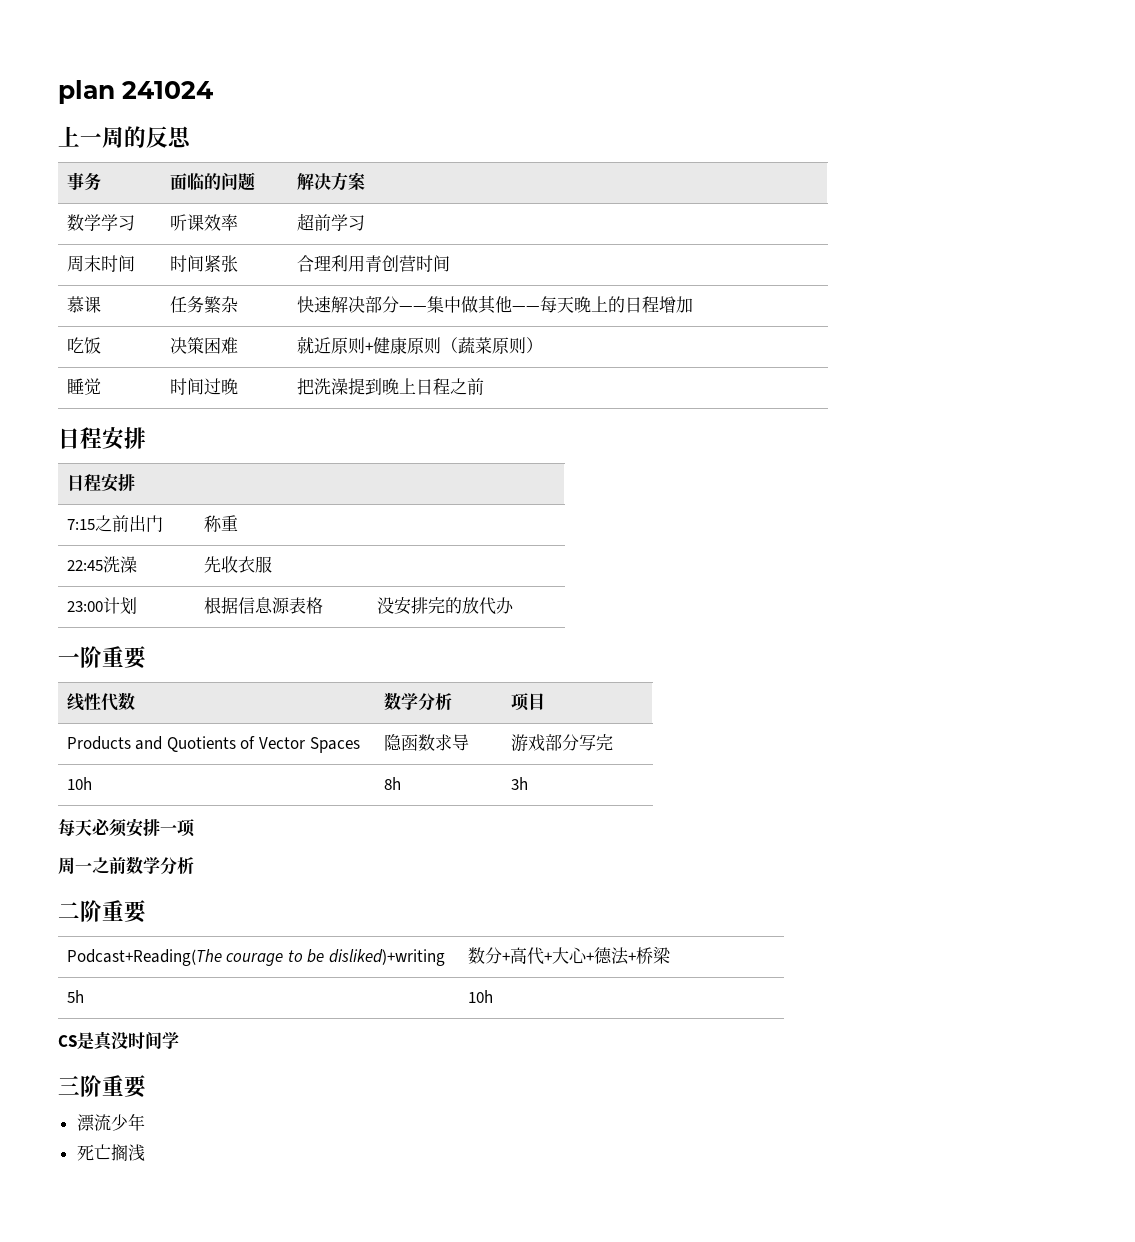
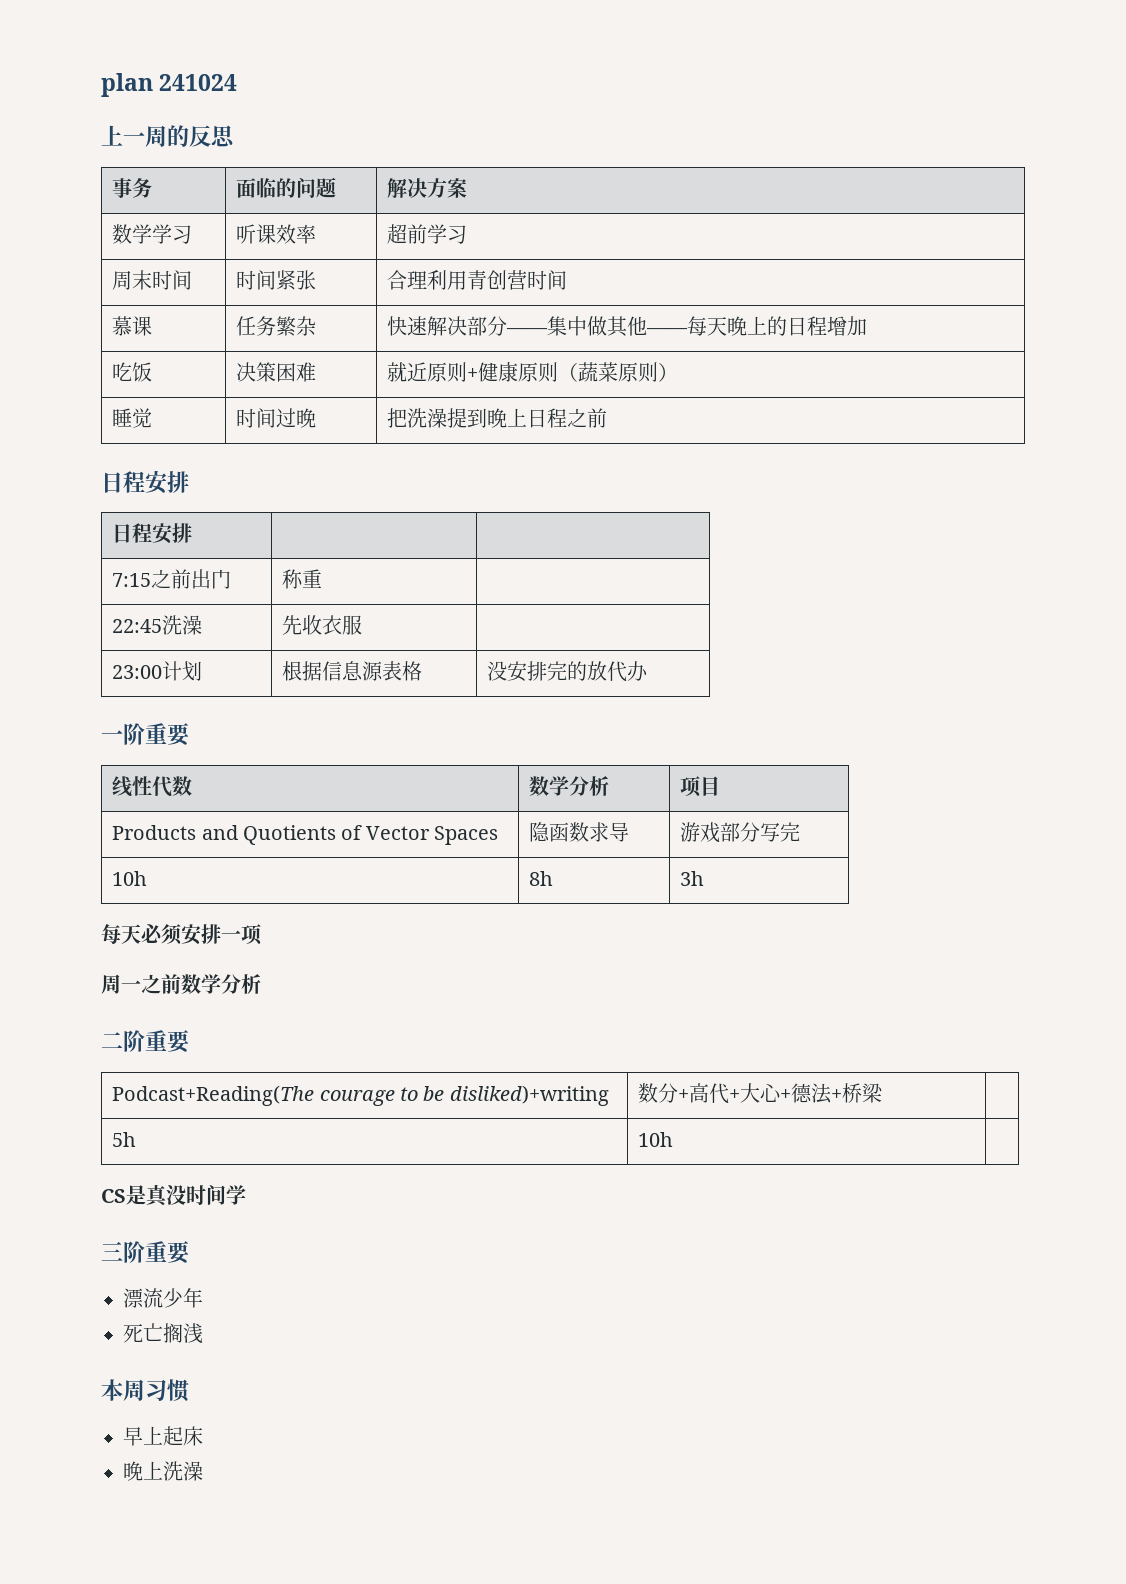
(145, 1152) none -> [101,1379,189,1402] [123,1426,203,1446] [123,1461,203,1481] // 本周习惯 // 早上起床 // 晚上洗澡

